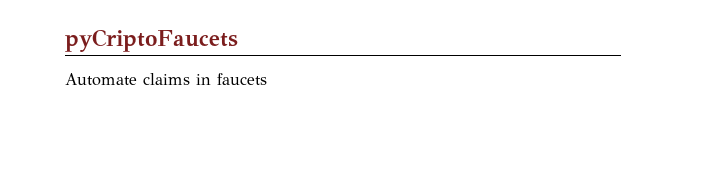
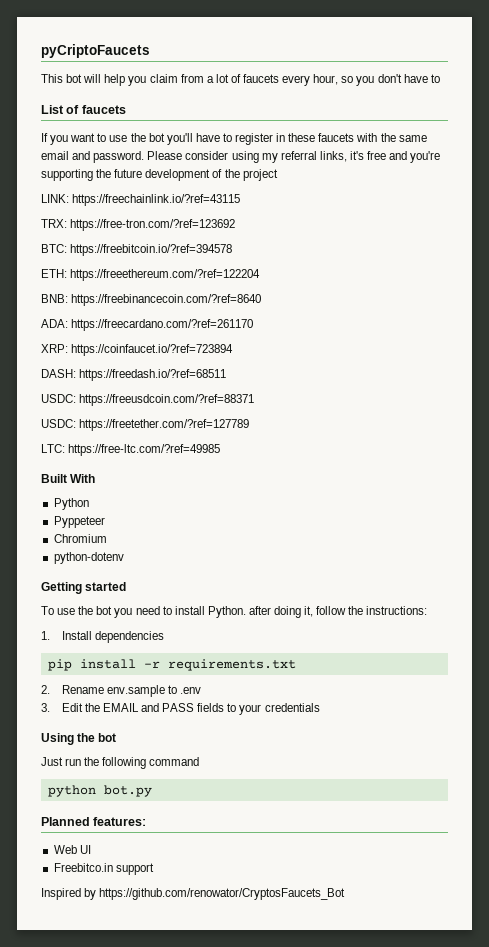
[65,73,267,86] Automate claims in faucets -> [41,74,440,86] [41,105,126,114] [41,133,427,145] [41,151,441,163] [41,169,278,181] [41,194,241,206] [41,219,236,231] [41,244,233,256] [41,269,261,281] [41,294,262,306] [41,319,254,331] [41,344,234,356] [41,369,227,381] [41,394,255,406] [41,419,250,431] [41,444,221,456] [41,474,96,483] [53,498,89,510] [53,516,105,528] [53,534,107,543] [53,552,124,564] [41,582,127,594] [41,606,428,618] [41,631,164,643] [47,659,296,671] [41,685,201,697] [41,703,320,715] [41,733,117,745] [41,757,200,769] [47,785,152,797] [41,817,147,826] [53,845,91,854] [53,863,154,875] [41,888,346,900] This bot will help you claim from a lot of faucets every hour, so you don't have to // List of faucets // If you want to use the bot you'll have to register in these faucets with the same email and password. Please consider using my referral links, it's free and you're supporting the future development of the project // LINK: https://freechainlink.io/?ref=43115 // TRX: https://free-tron.com/?ref=123692 // BTC: https://freebitcoin.io/?ref=394578 // ETH: https://freeethereum.com/?ref=122204 // BNB: https://freebinancecoin.com/?ref=8640 // ADA: https://freecardano.com/?ref=261170 // XRP: https://coinfaucet.io/?ref=723894 // DASH: https://freedash.io/?ref=68511 // USDC: https://freeusdcoin.com/?ref=88371 // USDC: https://freetether.com/?ref=127789 // LTC: https://free-ltc.com/?ref=49985 // Built With // Python // Pyppeteer // Chromium // python-dotenv // Getting started // To use the bot you need to install Python. after doing it, follow the instructions: // 1. Install dependencies // pip install -r requirements.txt // 2. Rename env.sample to .env // 3. Edit the EMAIL and PASS fields to your credentials // Using the bot // Just run the following command // python bot.py // Planned features: // Web UI // Freebitco.in support // Inspired by https://github.com/renowator/CryptosFaucets_Bot

